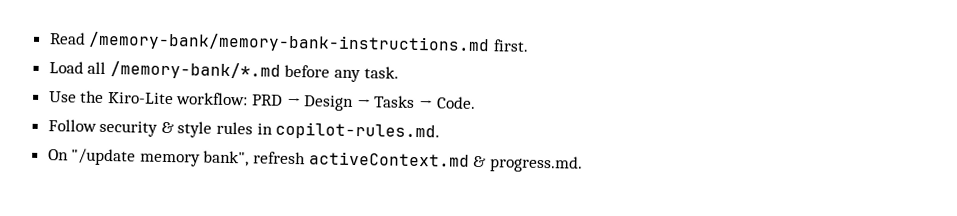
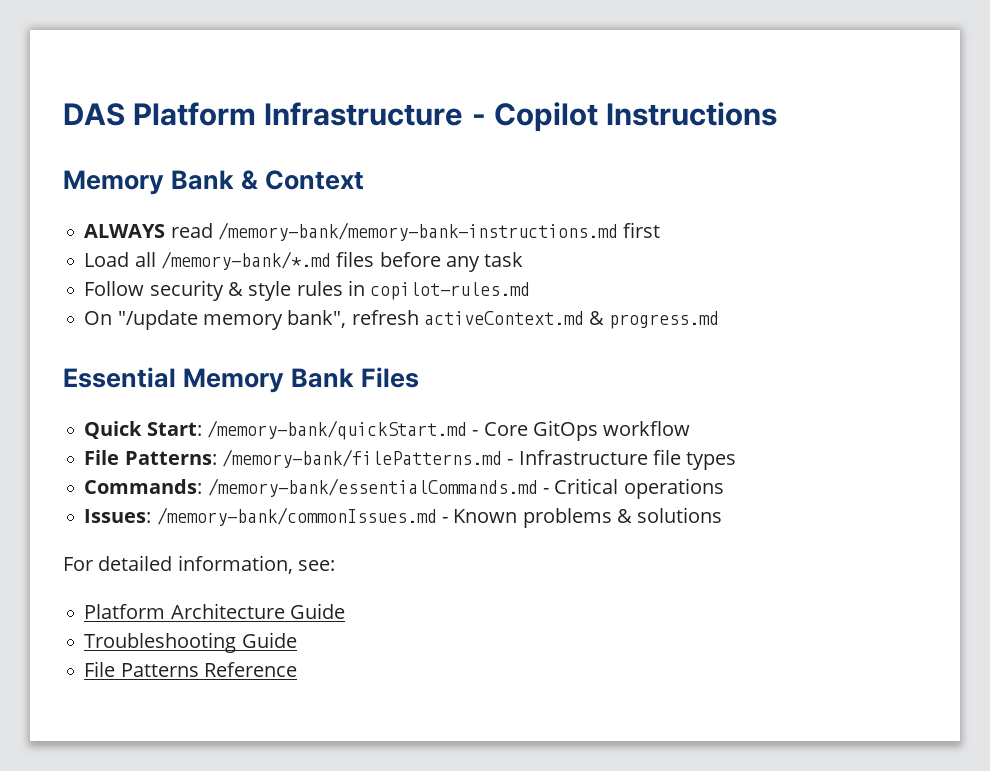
[48,31,529,55] Read /memory-bank/memory-bank-instructions.md first. -> [63,102,778,132] [63,170,365,195] [84,222,661,241] DAS Platform Infrastructure - Copilot Instructions // Memory Bank & Context // ALWAYS read /memory-bank/memory-bank-instructions.md first
(281, 70) none -> [336,251,375,267] files
[363,66,399,79] [48,90,476,112] task. // Use the Kiro-Lite workflow: PRD → Design → Tasks → Code. -> [484,252,524,267] task
[275,121,441,141] copilot-rules.md. -> [370,282,531,300] copilot-rules.md
[488,155,583,173] progress.md. -> [609,311,720,329] [63,367,420,393] [84,420,691,441] [84,449,737,470] [84,478,724,499] [84,507,723,528] [63,555,335,574] [84,603,345,619] [84,632,297,653] [84,661,297,677] progress.md // Essential Memory Bank Files // Quick Start: /memory-bank/quickStart.md - Core GitOps workflow // File Patterns: /memory-bank/filePatterns.md - Infrastructure file types // Commands: /memory-bank/essentialCommands.md - Critical operations // Issues: /memory-bank/commonIssues.md - Known problems & solutions // For detailed information, see: // Platform Architecture Guide // Troubleshooting Guide // File Patterns Reference

